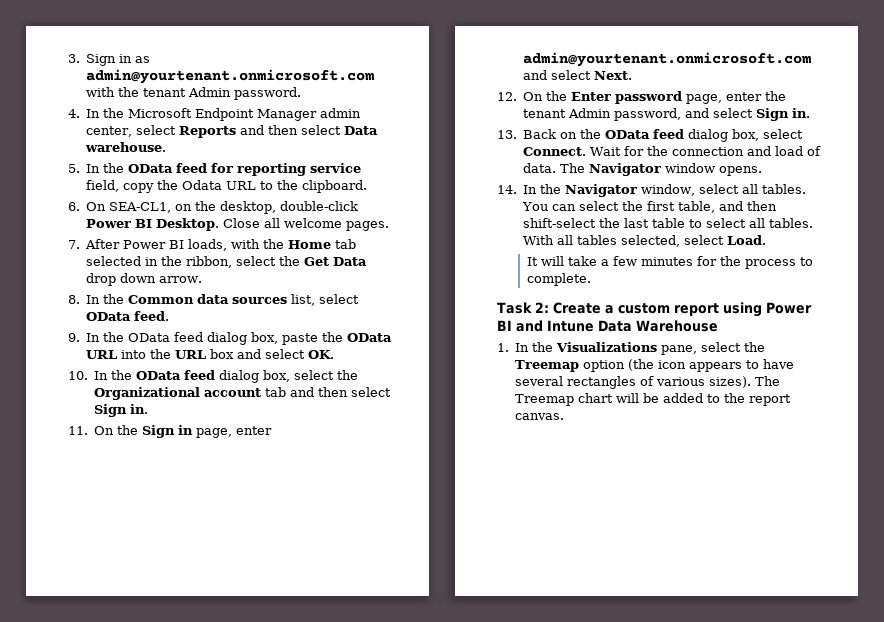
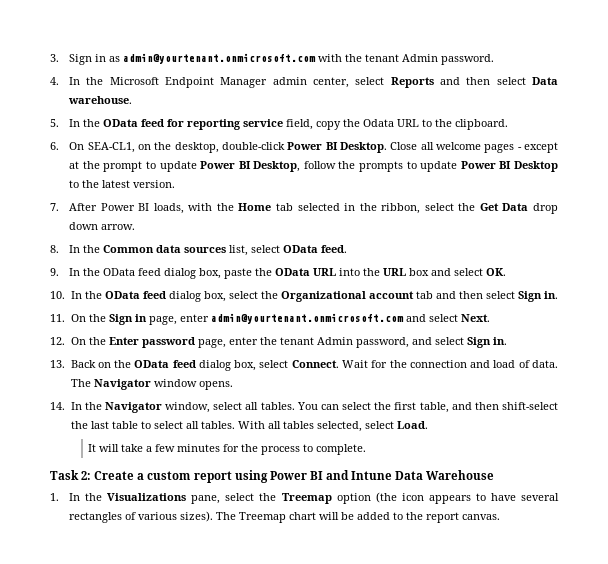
[346,221,390,231] pages. -> [484,142,558,153] [69,161,559,172] [69,180,176,188] pages - except at the prompt to update Power BI Desktop, follow the prompts to update Power BI Desktop to the latest version.

